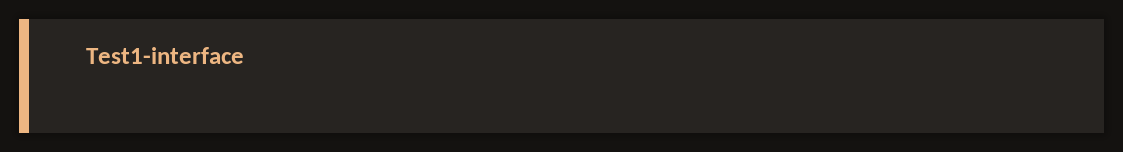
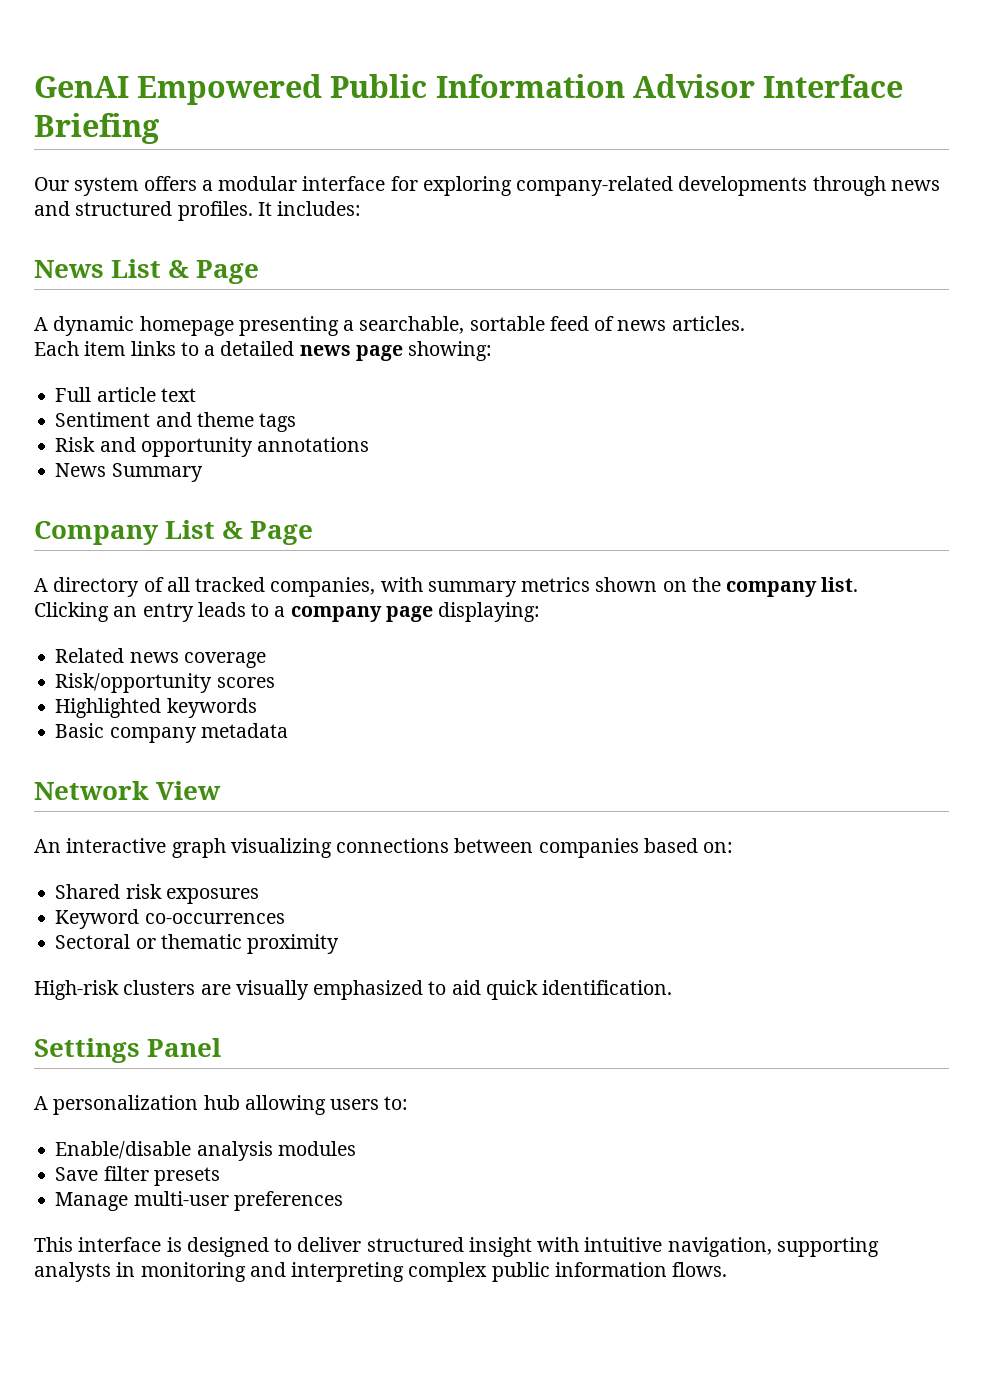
[86,47,244,64] Test1-interface -> [34,74,904,105] [34,113,159,144] [34,176,940,196] [34,201,362,221] [34,259,260,284] [34,316,745,336] [34,341,493,361] [55,387,196,402] [55,412,297,432] [55,437,370,457] [55,463,203,482] [34,520,314,545] [34,577,859,597] [34,602,541,622] [55,648,266,668] [55,673,275,693] [55,698,257,718] [55,723,288,743] [34,781,222,800] [34,838,734,858] [55,884,259,904] [55,909,285,929] [55,934,340,954] [34,980,673,1000] [34,1038,222,1063] [34,1095,409,1115] [55,1141,356,1161] [55,1166,220,1186] [55,1191,343,1211] [34,1237,879,1257] [34,1262,728,1282] GenAI Empowered Public Information Advisor Interface Briefing // Our system offers a modular interface for exploring company-related developments through news and structured profiles. It includes: // News List & Page // A dynamic homepage presenting a searchable, sortable feed of news articles. // Each item links to a detailed news page showing: // Full article text // Sentiment and theme tags // Risk and opportunity annotations // News Summary // Company List & Page // A directory of all tracked companies, with summary metrics shown on the company list. // Clicking an entry leads to a company page displaying: // Related news coverage // Risk/opportunity scores // Highlighted keywords // Basic company metadata // Network View // An interactive graph visualizing connections between companies based on: // Shared risk exposures // Keyword co-occurrences // Sectoral or thematic proximity // High-risk clusters are visually emphasized to aid quick identification. // Settings Panel // A personalization hub allowing users to: // Enable/disable analysis modules // Save filter presets // Manage multi-user preferences // This interface is designed to deliver structured insight with intuitive navigation, supporting analysts in monitoring and interpreting complex public information flows.

